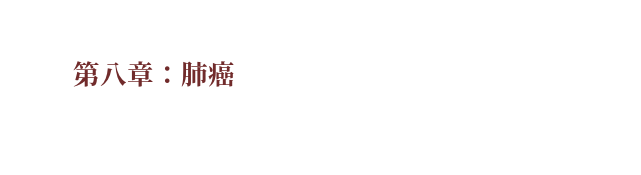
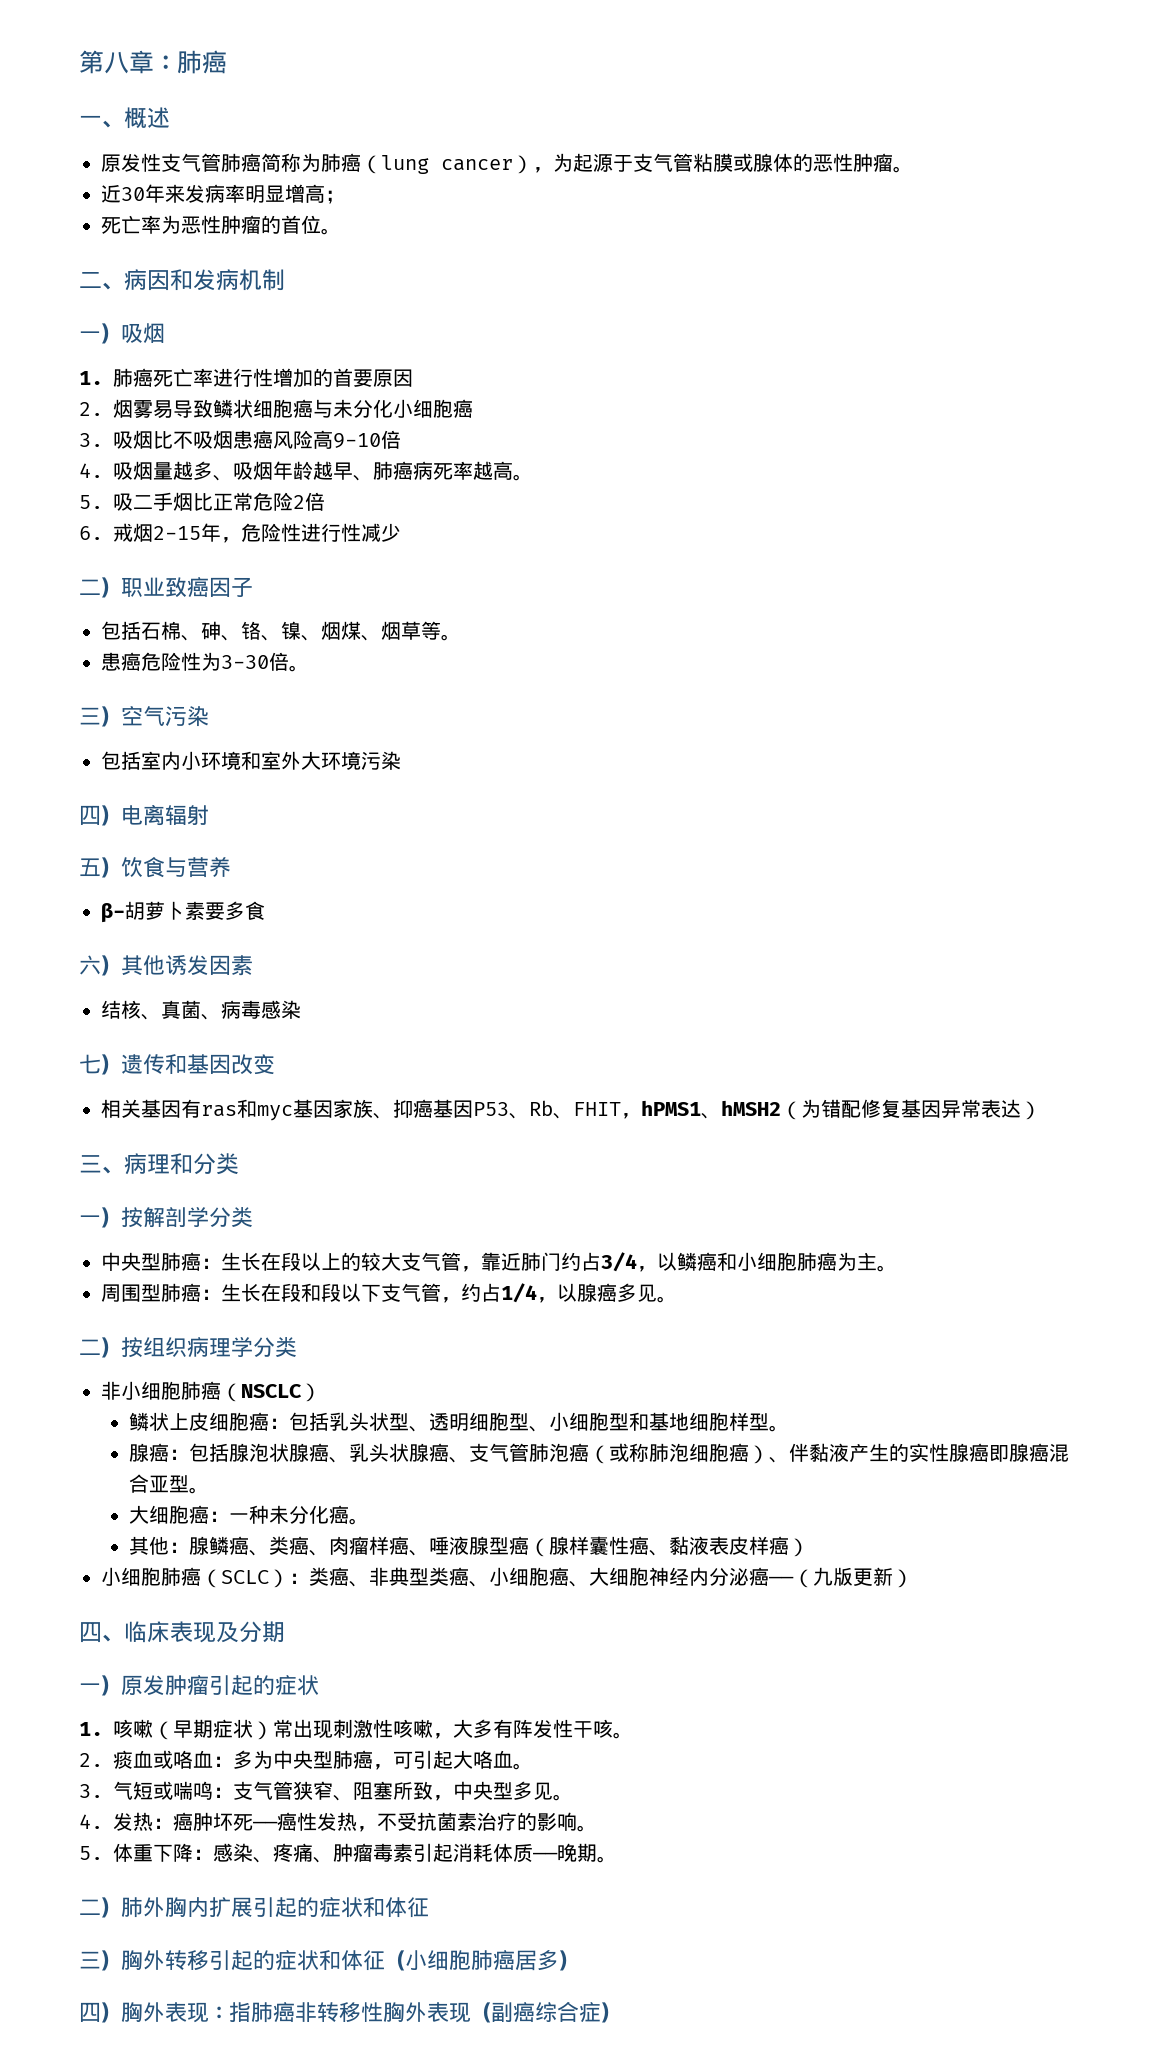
(235, 74) none -> [79,107,170,129] [101,153,913,174] [101,184,345,204] [101,215,341,235] [79,269,285,291] [79,323,165,344] [79,368,413,388] [79,399,473,419] [79,430,401,449] [79,461,533,481] [79,492,325,511] [79,523,401,543] [79,576,253,598] [101,621,461,641] [101,652,309,672] [79,706,209,727] [101,751,401,770] [79,804,209,826] [79,856,231,878] [101,901,265,923] [79,955,253,976] [101,1000,301,1020] [79,1054,275,1075] [101,1099,1041,1121] [79,1153,239,1175] [79,1207,253,1228] [101,1252,897,1272] [101,1283,677,1303] [79,1336,297,1358] [101,1381,321,1402] [129,1412,790,1432] [129,1443,1070,1464] [129,1474,210,1494] [129,1505,370,1525] [129,1536,810,1557] [101,1567,913,1588] [79,1621,285,1643] [79,1674,319,1696] [79,1719,633,1740] [79,1750,533,1770] [79,1781,573,1801] [79,1812,597,1832] [79,1843,617,1863] [79,1897,429,1918] [79,1949,579,1971] [79,2001,621,2023] // 一、概述 // 原发性支气管肺癌简称为肺癌（lung cancer），为起源于支气管粘膜或腺体的恶性肿瘤。 // 近30年来发病率明显增高； // 死亡率为恶性肿瘤的首位。 // 二、病因和发病机制 // 一）吸烟 // 1.肺癌死亡率进行性增加的首要原因 // 2.烟雾易导致鳞状细胞癌与未分化小细胞癌 // 3.吸烟比不吸烟患癌风险高9-10倍 // 4.吸烟量越多、吸烟年龄越早、肺癌病死率越高。 // 5.吸二手烟比正常危险2倍 // 6.戒烟2-15年，危险性进行性减少 // 二）职业致癌因子 // 包括石棉、砷、铬、镍、烟煤、烟草等。 // 患癌危险性为3-30倍。 // 三）空气污染 // 包括室内小环境和室外大环境污染 // 四）电离辐射 // 五）饮食与营养 // β-胡萝卜素要多食 // 六）其他诱发因素 // 结核、真菌、病毒感染 // 七）遗传和基因改变 // 相关基因有ras和myc基因家族、抑癌基因P53、Rb、FHIT，hPMS1、hMSH2（为错配修复基因异常表达） // 三、病理和分类 // 一）按解剖学分类 // 中央型肺癌：生长在段以上的较大支气管，靠近肺门约占3/4，以鳞癌和小细胞肺癌为主。 // 周围型肺癌：生长在段和段以下支气管，约占1/4，以腺癌多见。 // 二）按组织病理学分类 // 非小细胞肺癌（NSCLC） // 鳞状上皮细胞癌：包括乳头状型、透明细胞型、小细胞型和基地细胞样型。 // 腺癌：包括腺泡状腺癌、乳头状腺癌、支气管肺泡癌（或称肺泡细胞癌）、伴黏液产生的实性腺癌即腺癌混合亚型。 // 大细胞癌：一种未分化癌。 // 其他：腺鳞癌、类癌、肉瘤样癌、唾液腺型癌（腺样囊性癌、黏液表皮样癌） // 小细胞肺癌（SCLC）：类癌、非典型类癌、小细胞癌、大细胞神经内分泌癌——（九版更新） // 四、临床表现及分期 // 一）原发肿瘤引起的症状 // 1.咳嗽（早期症状）常出现刺激性咳嗽，大多有阵发性干咳。 // 2.痰血或咯血：多为中央型肺癌，可引起大咯血。 // 3.气短或喘鸣：支气管狭窄、阻塞所致，中央型多见。 // 4.发热：癌肿坏死——癌性发热，不受抗菌素治疗的影响。 // 5.体重下降：感染、疼痛、肿瘤毒素引起消耗体质——晚期。 // 二）肺外胸内扩展引起的症状和体征 // 三）胸外转移引起的症状和体征（小细胞肺癌居多） // 四）胸外表现：指肺癌非转移性胸外表现（副癌综合症）

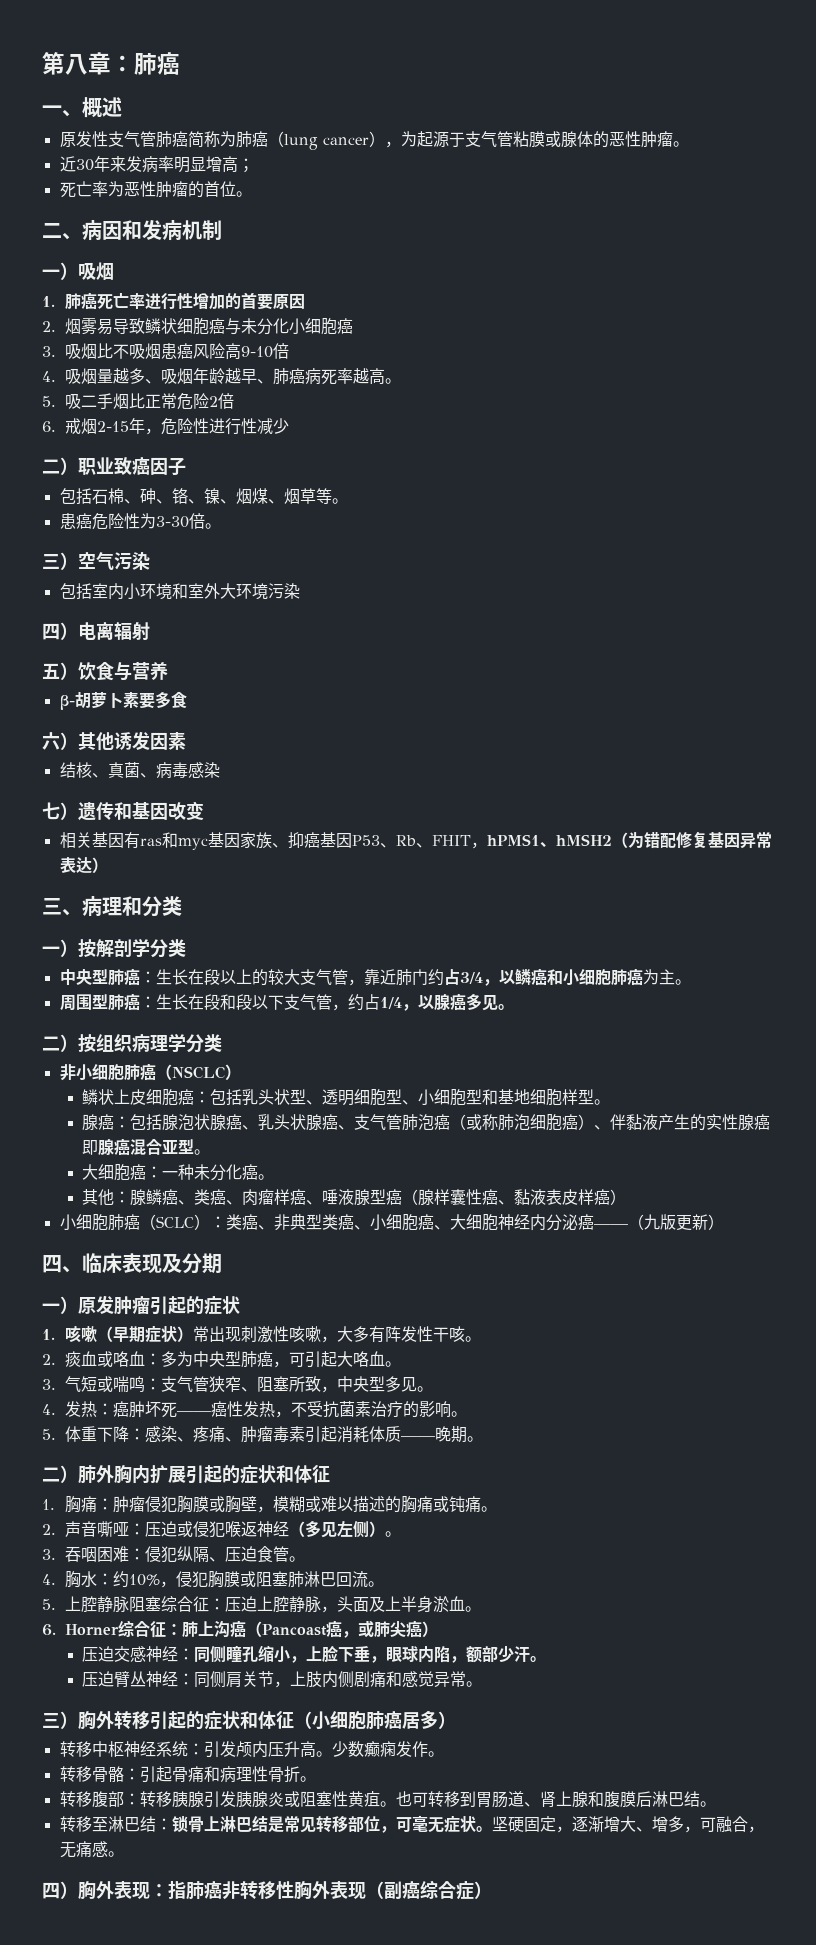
(429, 1907) none -> [42,1496,497,1513] [42,1521,401,1538] [42,1546,305,1563] [42,1571,384,1588] [42,1596,481,1613] [42,1620,438,1638] [82,1645,547,1663] [82,1671,483,1688] // 1.胸痛：肿瘤侵犯胸膜或胸壁，模糊或难以描述的胸痛或钝痛。 // 2.声音嘶哑：压迫或侵犯喉返神经（多见左侧）。 // 3.吞咽困难：侵犯纵隔、压迫食管。 // 4.胸水：约10%，侵犯胸膜或阻塞肺淋巴回流。 // 5.上腔静脉阻塞综合征：压迫上腔静脉，头面及上半身淤血。 // 6. Horner综合征：肺上沟癌（Pancoast癌，或肺尖癌） // 压迫交感神经：同侧瞳孔缩小，上脸下垂，眼球内陷，额部少汗。 // 压迫臂丛神经：同侧肩关节，上肢内侧剧痛和感觉异常。
(579, 1960) none -> [59,1741,444,1758] [59,1766,316,1783] [59,1791,716,1808] [59,1815,764,1833] [59,1841,124,1858] // 转移中枢神经系统：引发颅内压升高。少数癫痫发作。 // 转移骨骼：引起骨痛和病理性骨折。 // 转移腹部：转移胰腺引发胰腺炎或阻塞性黄疽。也可转移到胃肠道、肾上腺和腹膜后淋巴结。 // 转移至淋巴结：锁骨上淋巴结是常见转移部位，可毫无症状。坚硬固定，逐渐增大、增多，可融合，无痛感。

